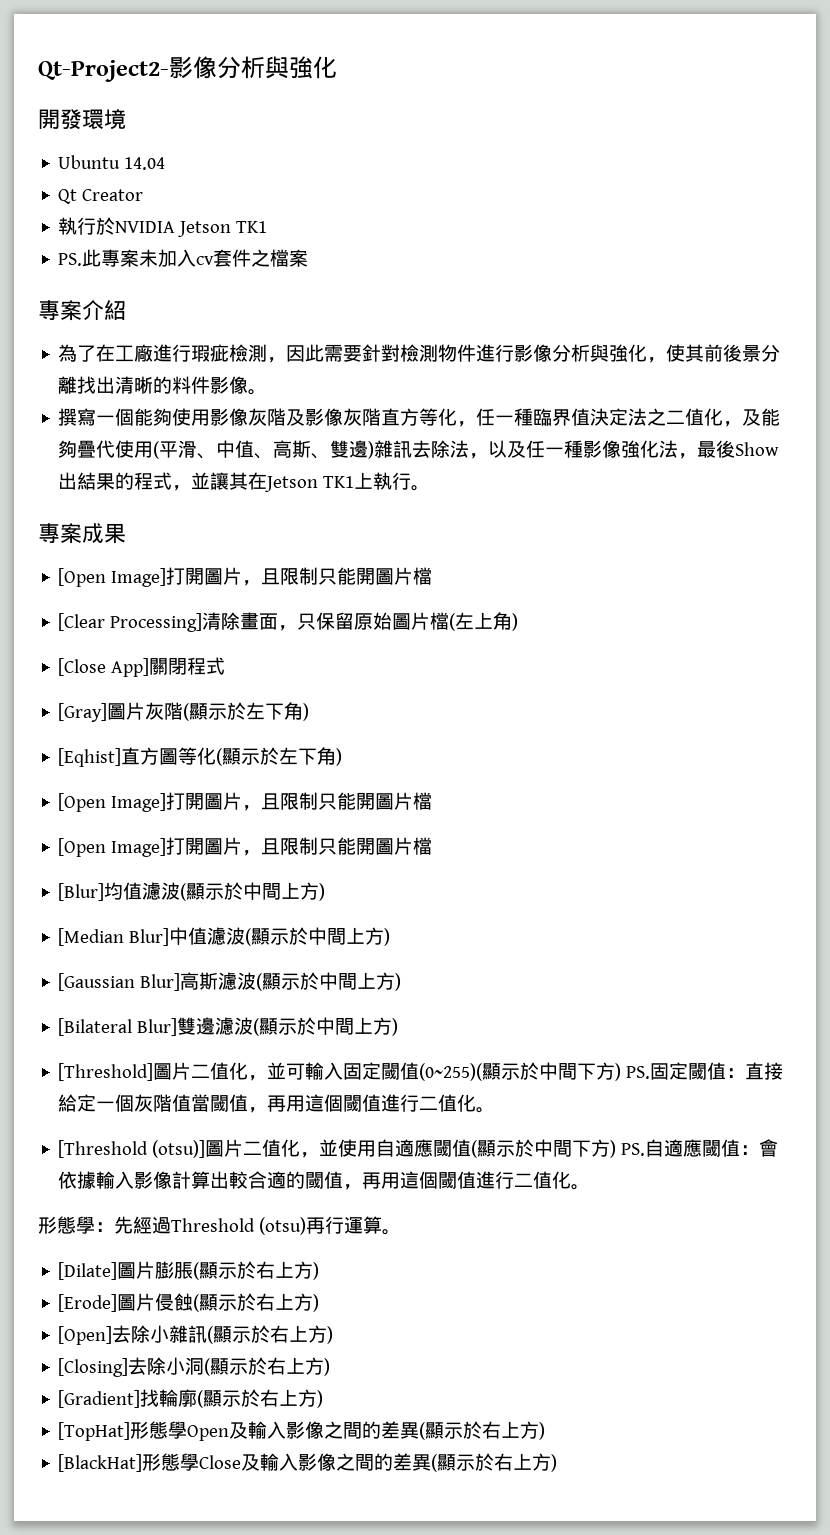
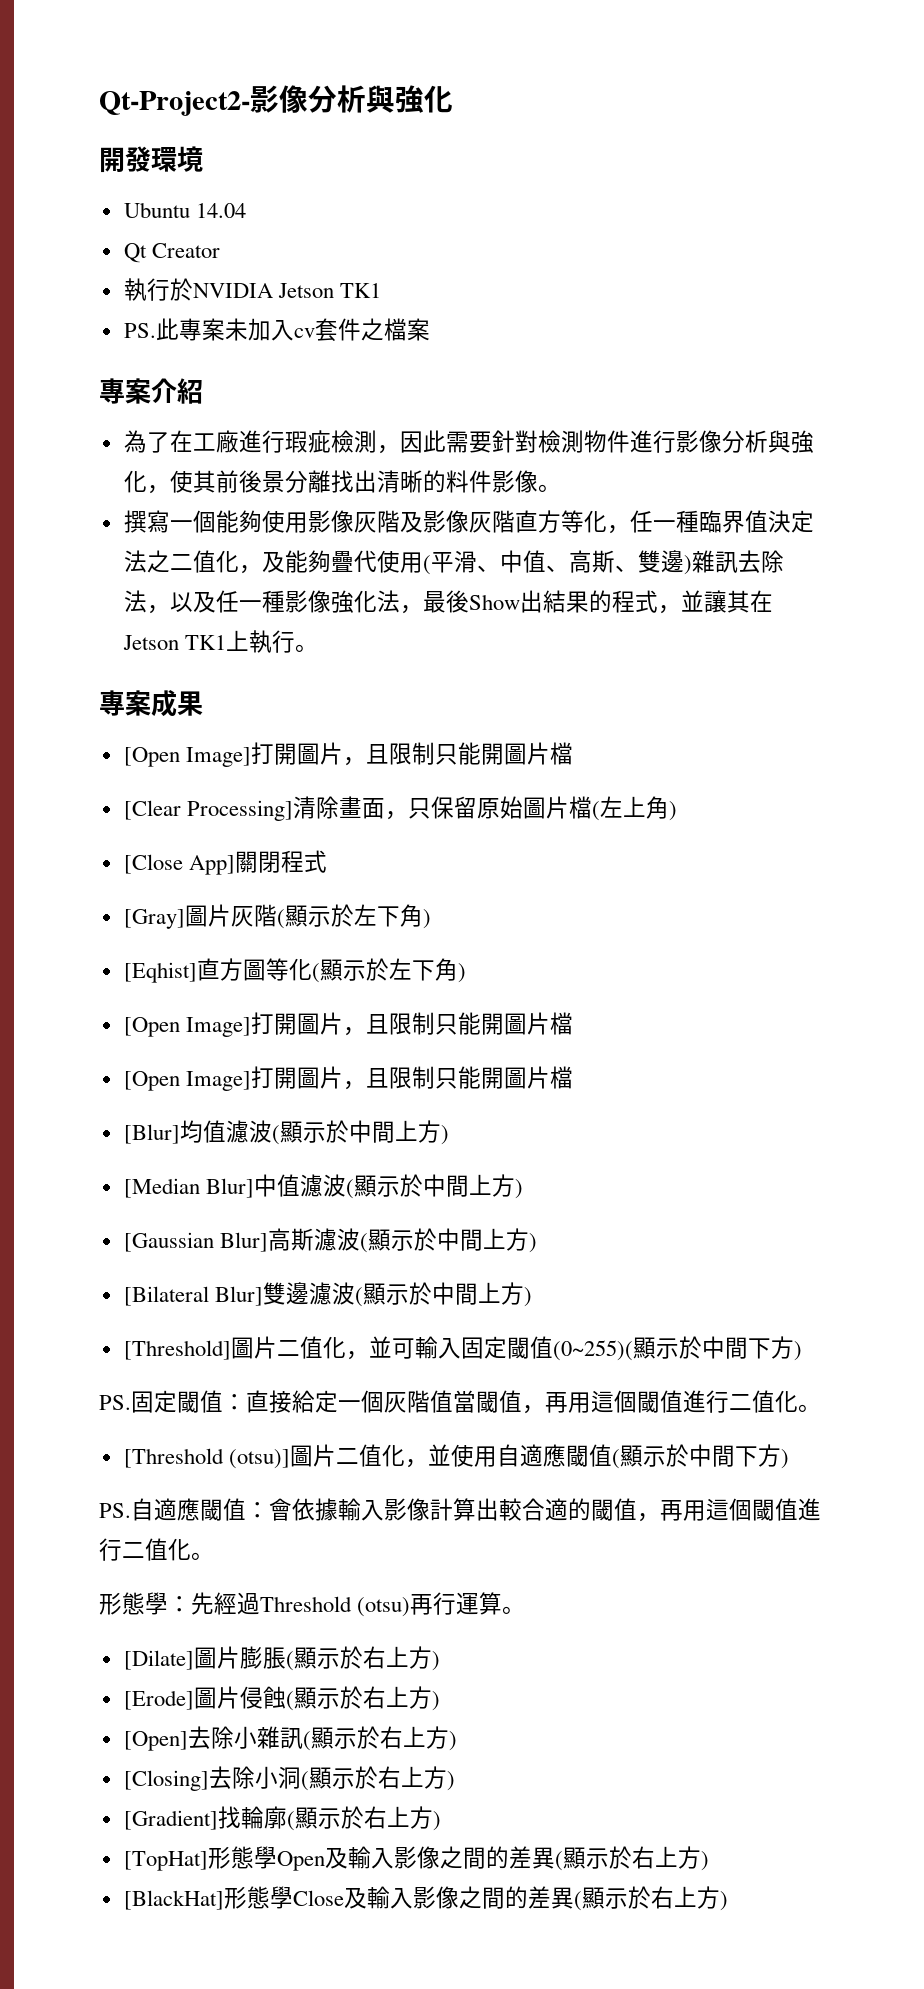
(622, 1072) none -> (802, 1351) //
(617, 1149) none -> (789, 1459) //

